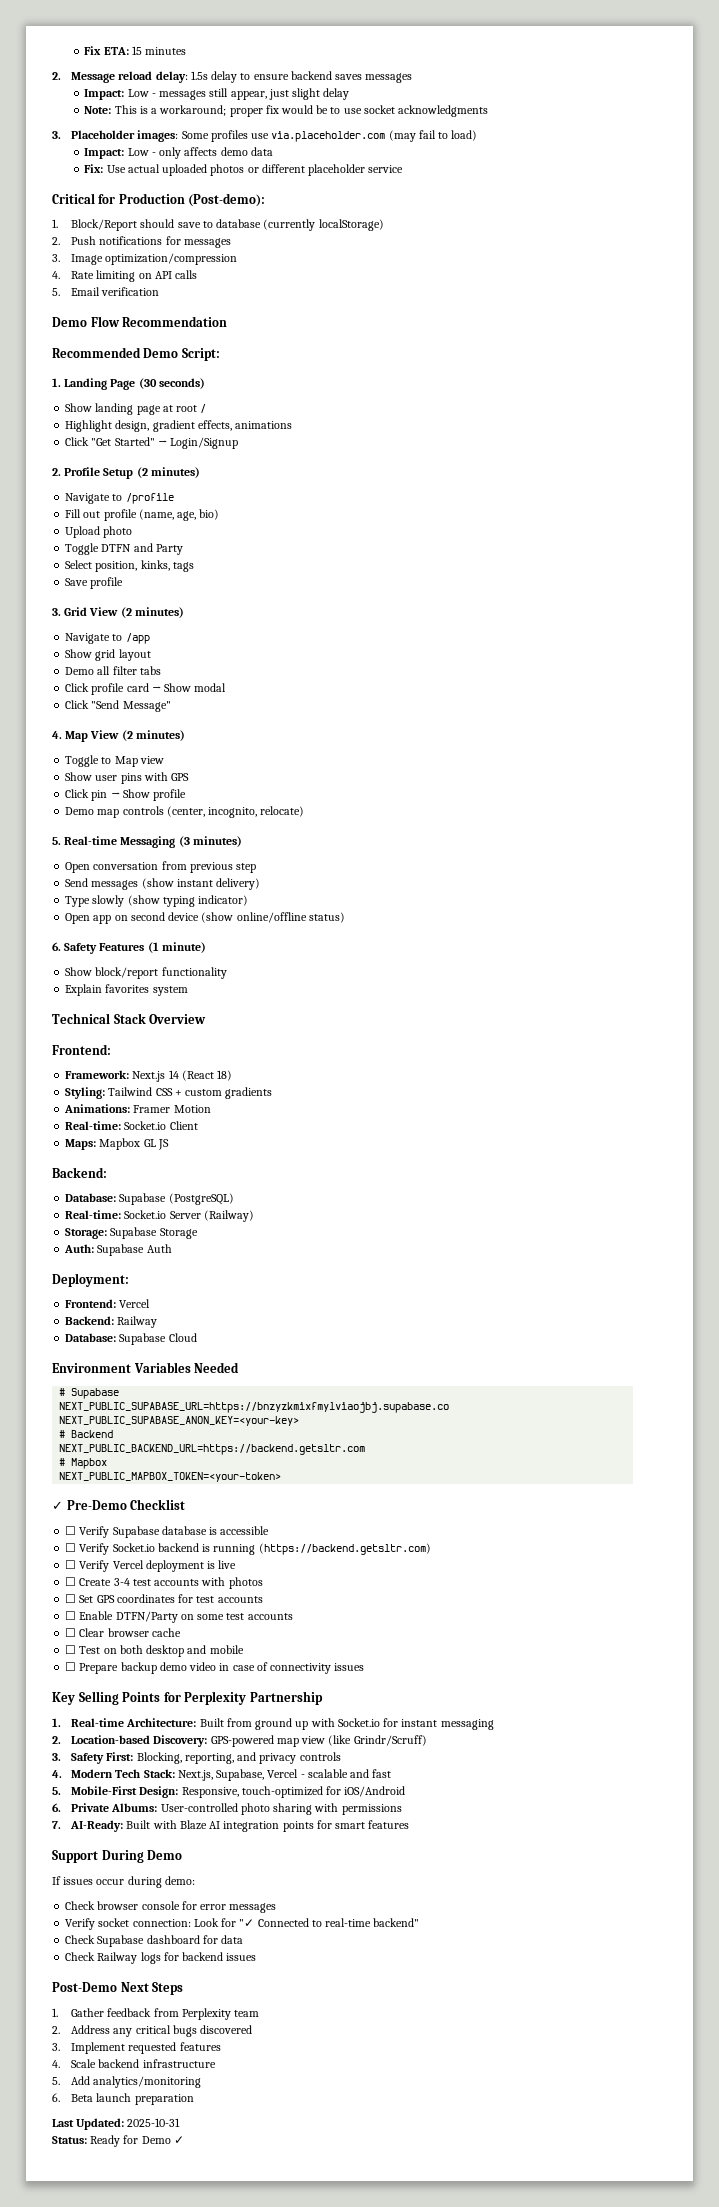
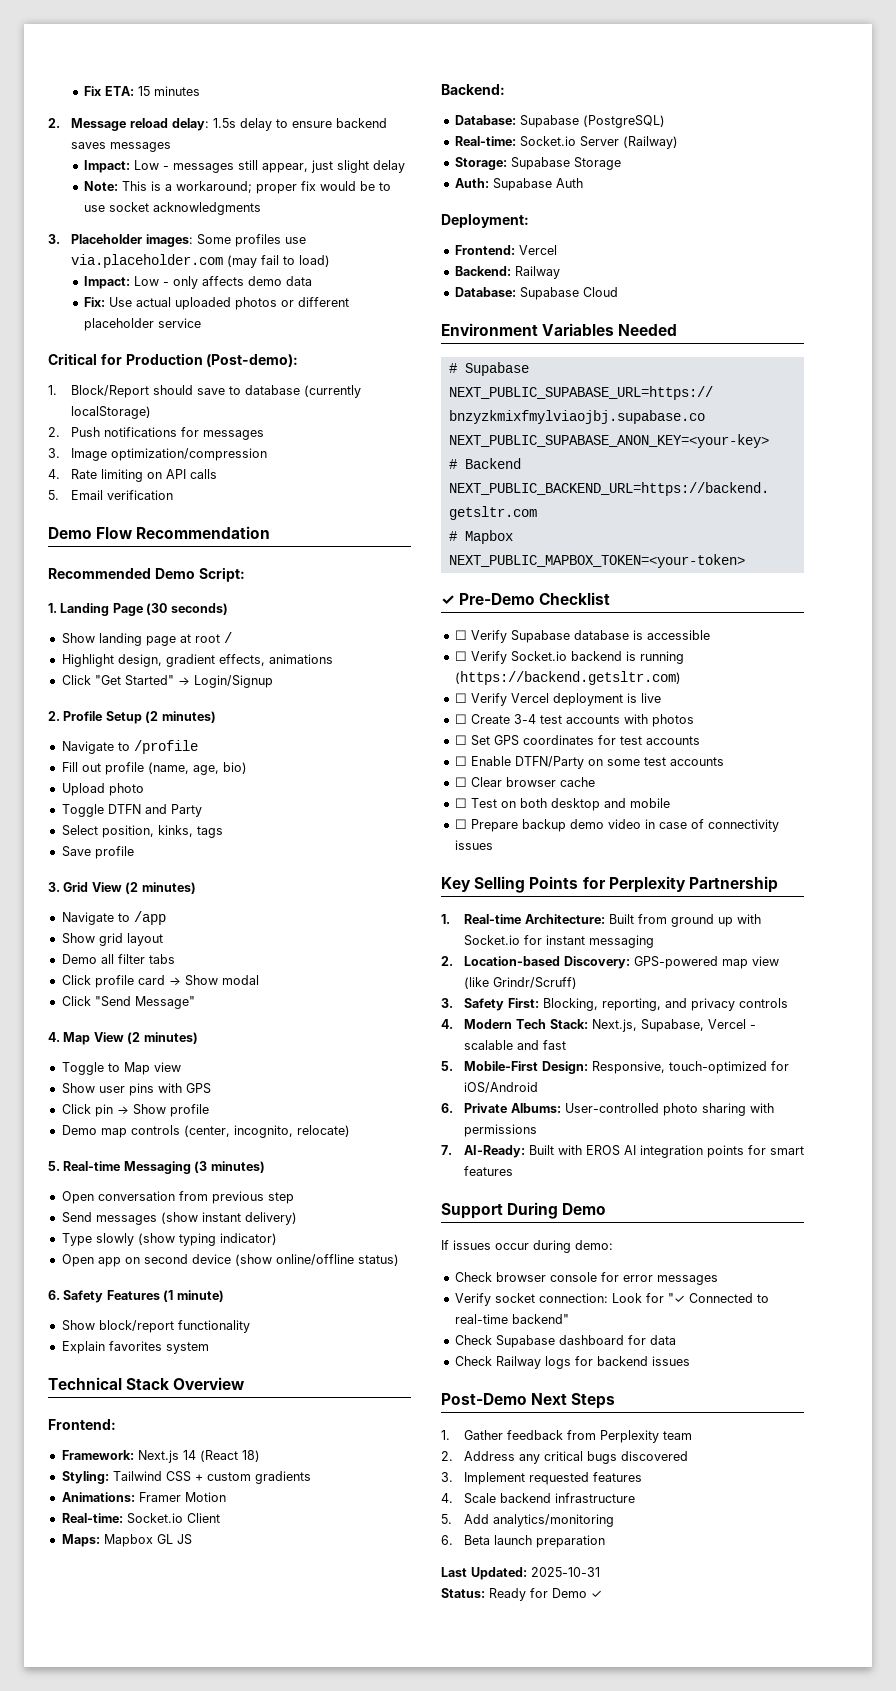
[179,1820,207,1830] Blaze -> [585,1145,620,1156] EROS

